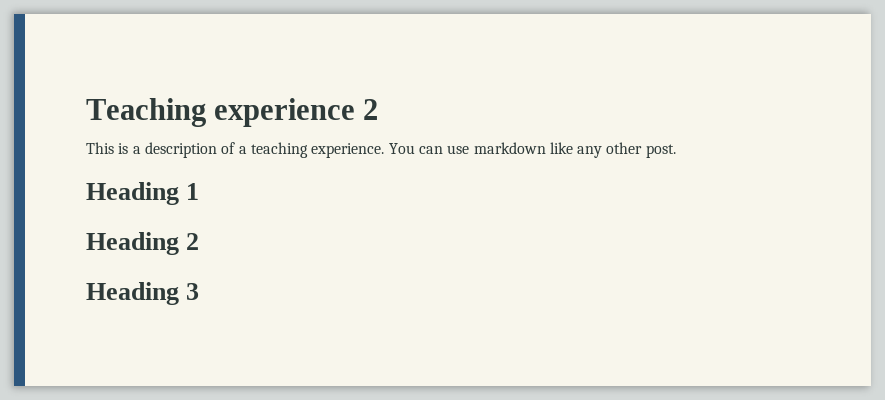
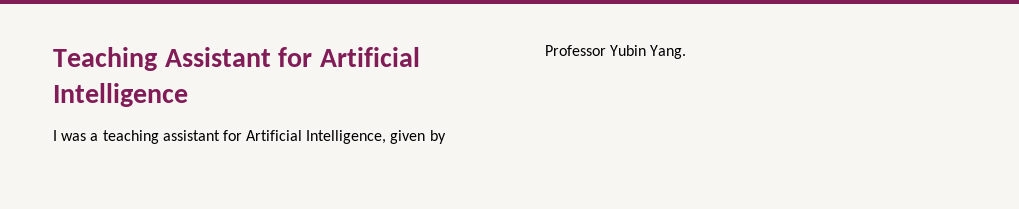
[214,98,379,127] [86,142,676,158] [86,182,200,205] [86,232,200,255] [86,282,200,305] experience 2 // This is a description of a teaching experience. You can use markdown like any other post. // Heading 1 // Heading 2 // Heading 3 -> [164,47,420,67] [53,83,188,107] [53,130,446,144] [545,45,687,59] Assistant for Artificial Intelligence // I was a teaching assistant for Artificial Intelligence, given by Professor Yubin Yang.

